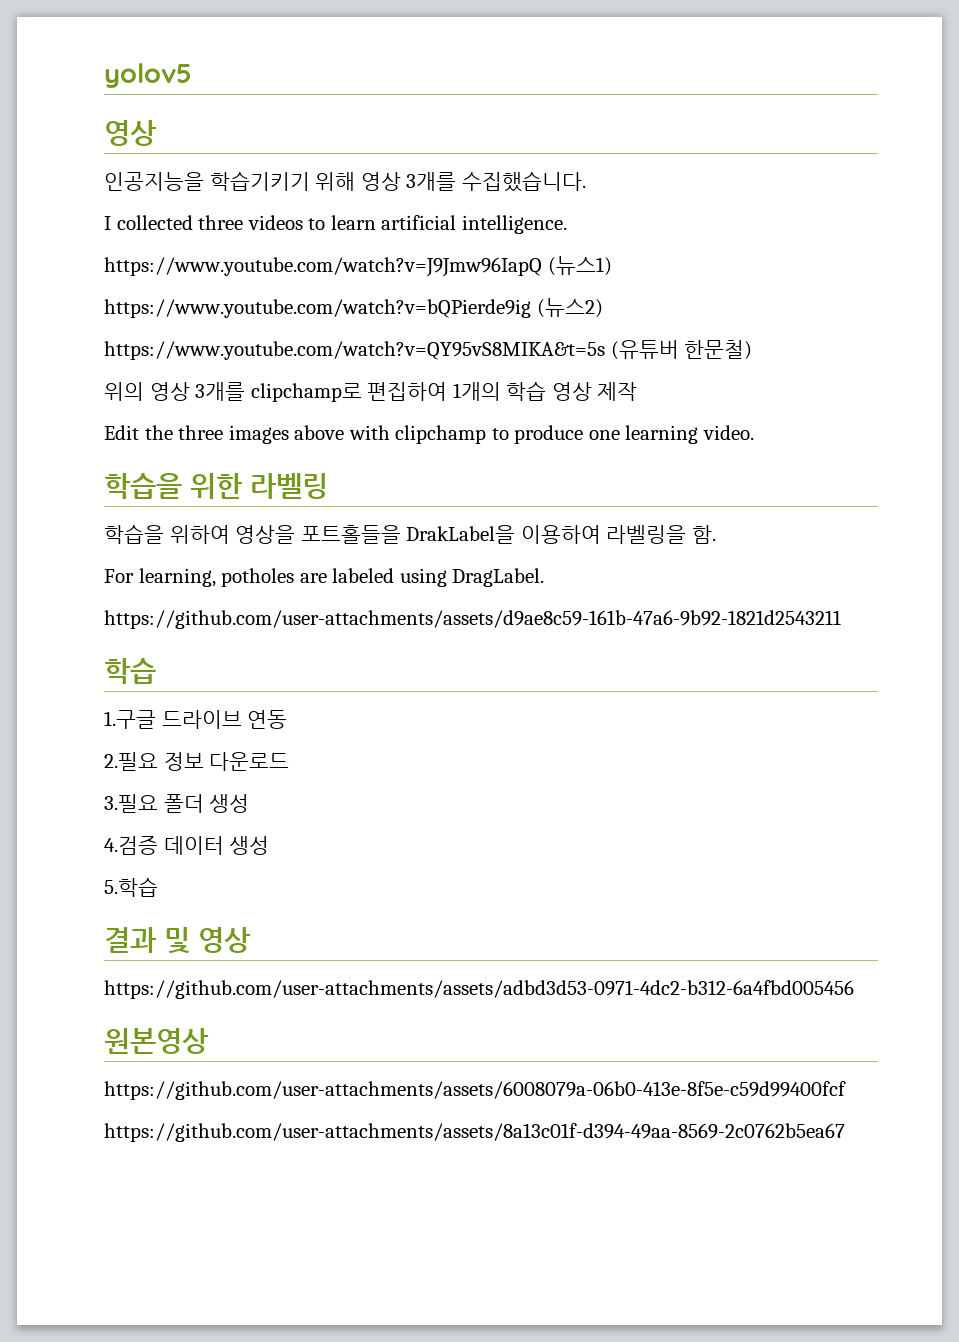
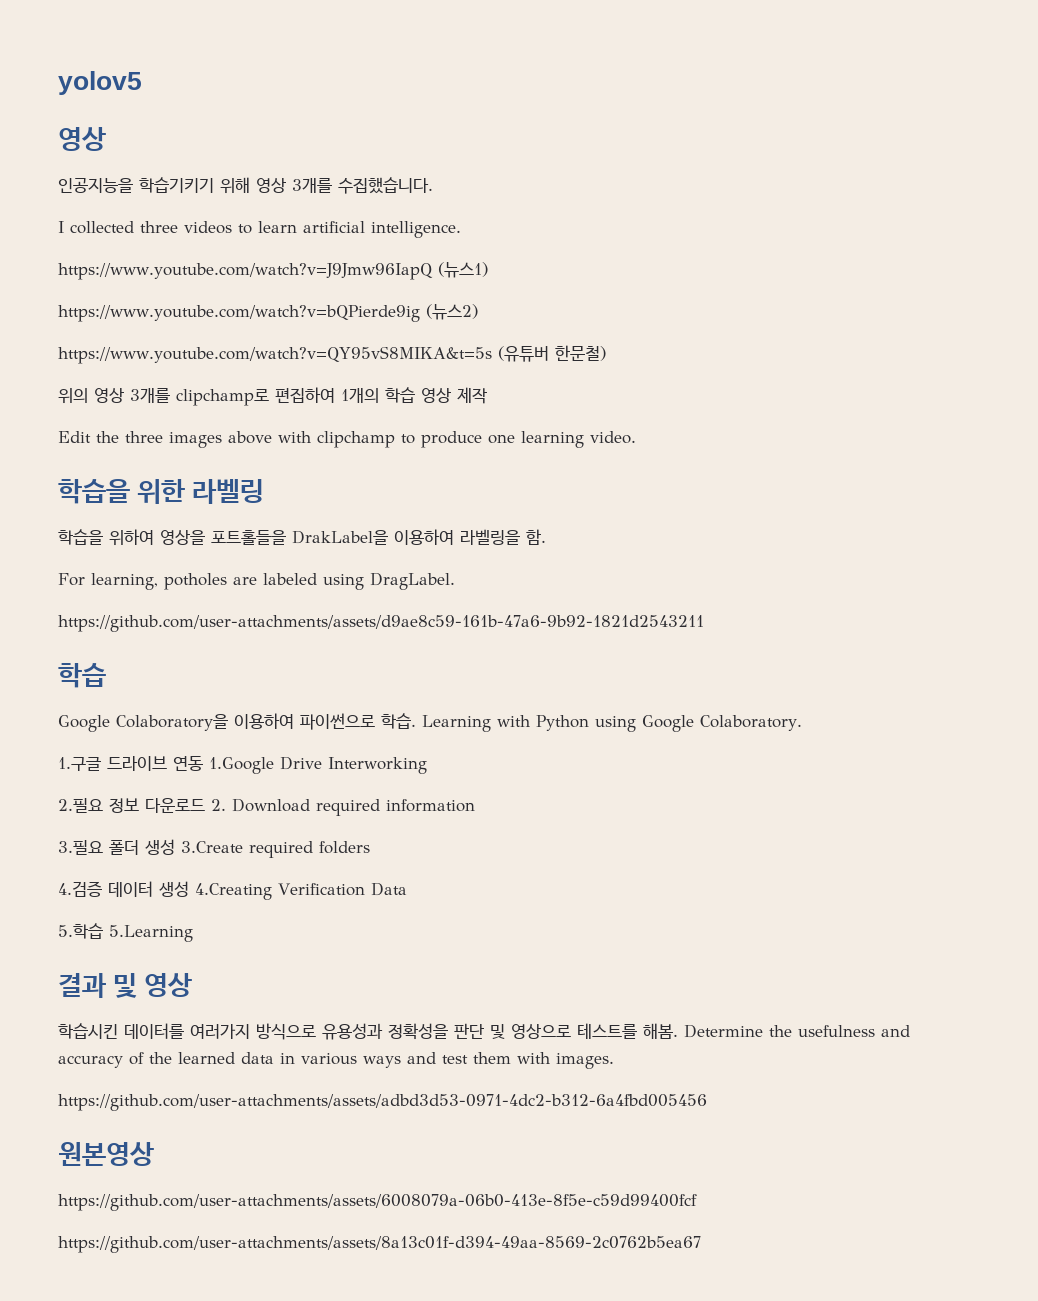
(156, 671) none -> [58,713,802,732] // Google Colaboratory을 이용하여 파이썬으로 학습. Learning with Python using Google Colaboratory.
(288, 719) none -> [209,756,427,774] 1.Google Drive Interworking
(290, 761) none -> [211,798,475,816] 2. Download required information
(250, 803) none -> [181,841,370,858] 3.Create required folders
(270, 845) none -> [195,882,407,900] 4.Creating Verification Data
(158, 887) none -> [109,925,193,942] 5.Learning
(251, 940) none -> [58,1023,910,1040] [58,1052,614,1069] // 학습시킨 데이터를 여러가지 방식으로 유용성과 정확성을 판단 및 영상으로 테스트를 해봄. Determine the usefulness and accuracy of the learned data in various ways and test them with images.

